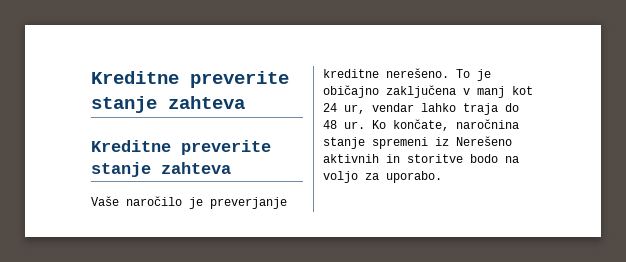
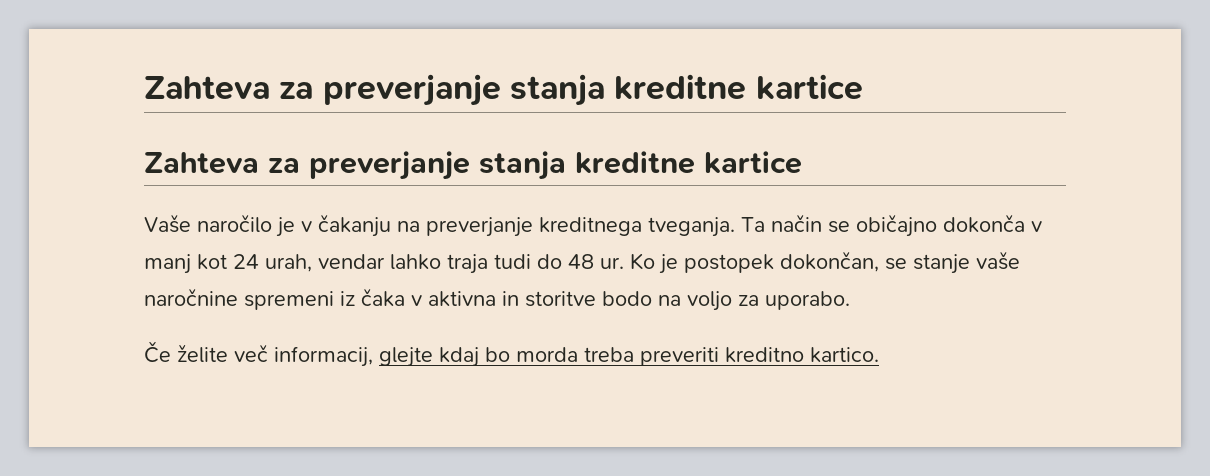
[91,71,289,88] [91,96,245,113] [91,140,271,155] [91,162,231,177] [91,196,287,209] [323,68,491,81] [323,85,456,98] Kreditne preverite stanje zahteva // Kreditne preverite stanje zahteva // Vaše naročilo je preverjanje kreditne nerešeno. To je običajno zaključena -> [144,74,863,106] [144,151,802,180] [144,214,1025,237] Zahteva za preverjanje stanja kreditne kartice // Zahteva za preverjanje stanja kreditne kartice // Vaše naročilo je v čakanju na preverjanje kreditnega tveganja. Ta način se običajno dokonča
[344,104,365,114] ur, -> [265,254,312,272] urah,
(498, 109) none -> [494,254,531,269] tudi
[393,119,519,131] [323,136,512,149] [323,154,379,163] končate, naročnina stanje spremeni iz Nerešeno aktivnih -> [659,251,1020,274] [144,288,496,310] je postopek dokončan, se stanje vaše naročnine spremeni iz čaka v aktivna
(442, 177) none -> [144,341,879,367] // Če želite več informacij, glejte kdaj bo morda treba preveriti kreditno kartico.

